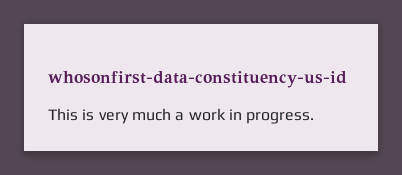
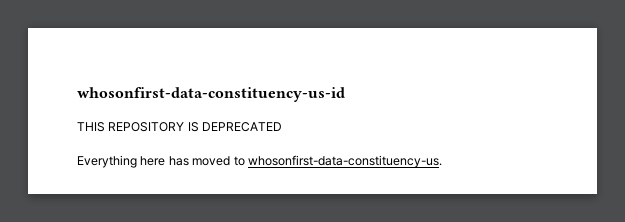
[48,108,315,124] This is very much a work in progress. -> [77,122,283,132] [77,155,442,168] THIS REPOSITORY IS DEPRECATED // Everything here has moved to whosonfirst-data-constituency-us.

